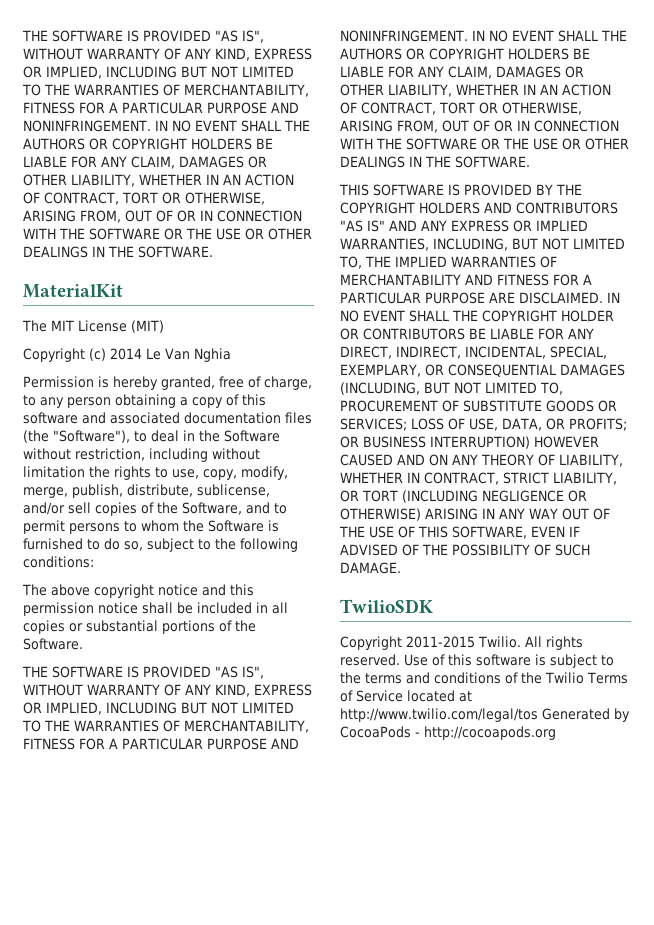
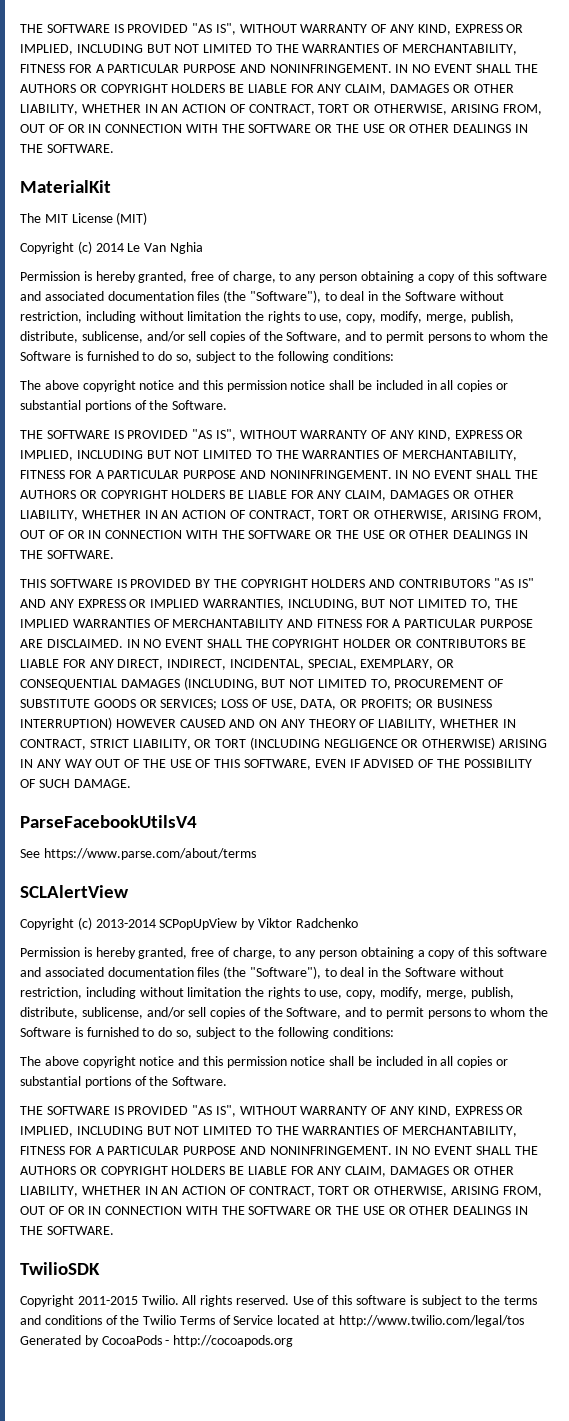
(401, 568) none -> [20,815,197,828] [20,848,256,860] [20,885,129,898] [20,917,358,930] [20,947,547,959] [20,966,504,979] [20,987,514,999] [20,1007,548,1019] [20,1027,394,1039] [20,1056,508,1068] [20,1076,228,1088] [20,1105,524,1117] [20,1126,518,1137] [20,1146,538,1155] [20,1166,514,1177] [20,1186,542,1197] [20,1206,528,1215] [20,1226,114,1235] // ParseFacebookUtilsV4 // See https://www.parse.com/about/terms // SCLAlertView // Copyright (c) 2013-2014 SCPopUpView by Viktor Radchenko // Permission is hereby granted, free of charge, to any person obtaining a copy of this software and associated documentation files (the "Software"), to deal in the Software without restriction, including without limitation the rights to use, copy, modify, merge, publish, distribute, sublicense, and/or sell copies of the Software, and to permit persons to whom the Software is furnished to do so, subject to the following conditions: // The above copyright notice and this permission notice shall be included in all copies or substantial portions of the Software. // THE SOFTWARE IS PROVIDED "AS IS", WITHOUT WARRANTY OF ANY KIND, EXPRESS OR IMPLIED, INCLUDING BUT NOT LIMITED TO THE WARRANTIES OF MERCHANTABILITY, FITNESS FOR A PARTICULAR PURPOSE AND NONINFRINGEMENT. IN NO EVENT SHALL THE AUTHORS OR COPYRIGHT HOLDERS BE LIABLE FOR ANY CLAIM, DAMAGES OR OTHER LIABILITY, WHETHER IN AN ACTION OF CONTRACT, TORT OR OTHERWISE, ARISING FROM, OUT OF OR IN CONNECTION WITH THE SOFTWARE OR THE USE OR OTHER DEALINGS IN THE SOFTWARE.

